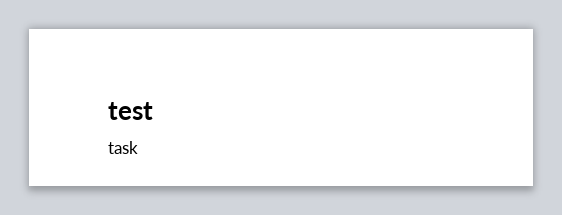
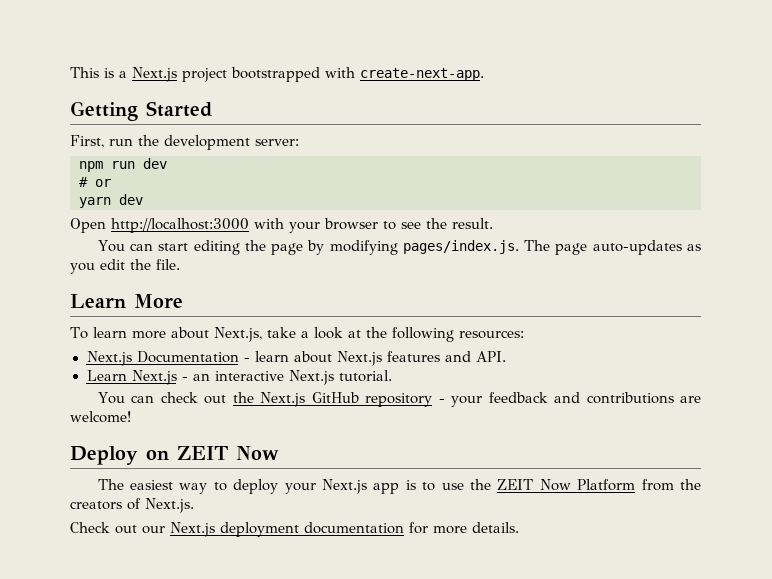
[108,102,153,120] [108,141,138,154] test // task -> [70,67,484,82] [70,101,212,121] [70,135,299,150] [79,158,167,172] [79,177,111,187] [79,194,143,208] [70,218,493,233] [97,240,701,255] [70,259,180,274] [70,294,183,308] [70,327,524,342] [86,351,506,366] [86,370,392,385] [97,392,701,407] [70,411,131,423] [70,446,279,465] [97,479,701,494] [70,498,194,513] [70,522,519,537] This is a Next.js project bootstrapped with create-next-app. // Getting Started // First, run the development server: // npm run dev // # or // yarn dev // Open http://localhost:3000 with your browser to see the result. // You can start editing the page by modifying pages/index.js. The page auto-updates as you edit the file. // Learn More // To learn more about Next.js, take a look at the following resources: // Next.js Documentation - learn about Next.js features and API. // Learn Next.js - an interactive Next.js tutorial. // You can check out the Next.js GitHub repository - your feedback and contributions are welcome! // Deploy on ZEIT Now // The easiest way to deploy your Next.js app is to use the ZEIT Now Platform from the creators of Next.js. // Check out our Next.js deployment documentation for more details.

